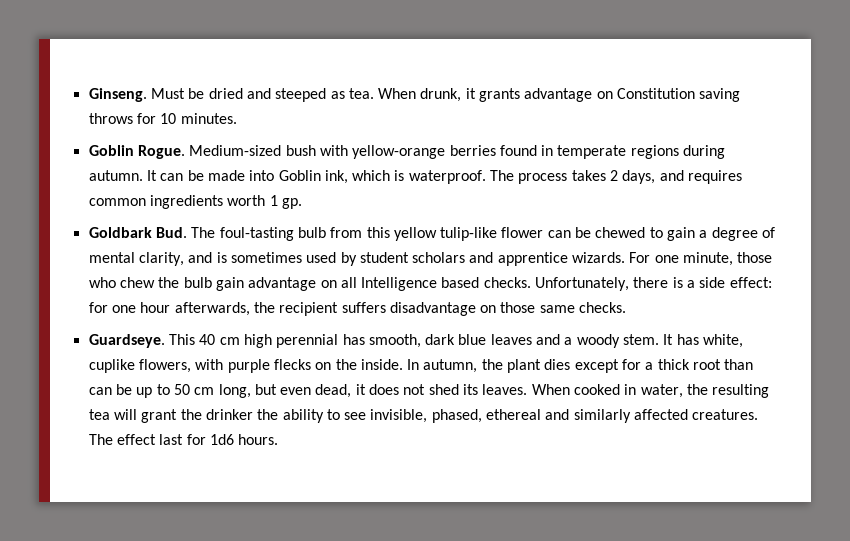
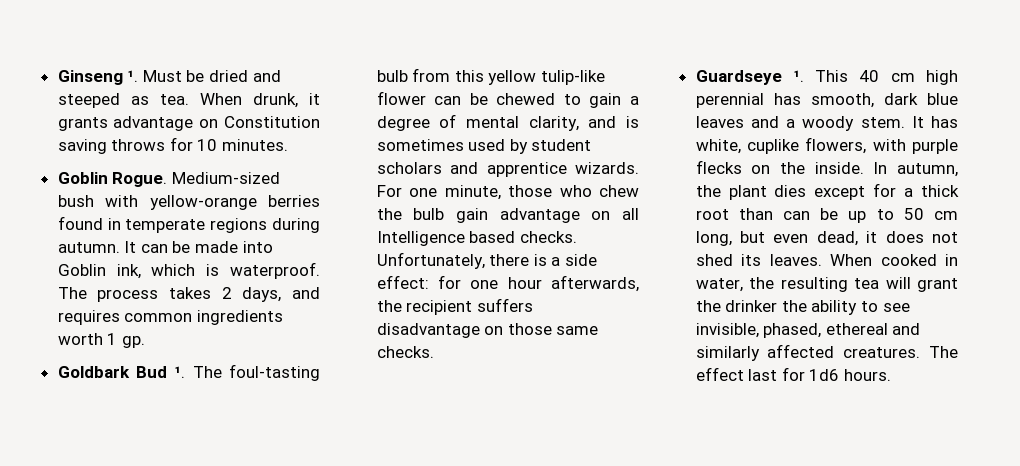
[88,88,147,102] Ginseng. -> [57,70,139,85] Ginseng ¹.
[155,227,187,238] Bud. -> [136,366,186,378] Bud ¹.
[88,334,165,348] Guardseye. -> [695,70,804,85] Guardseye ¹.

